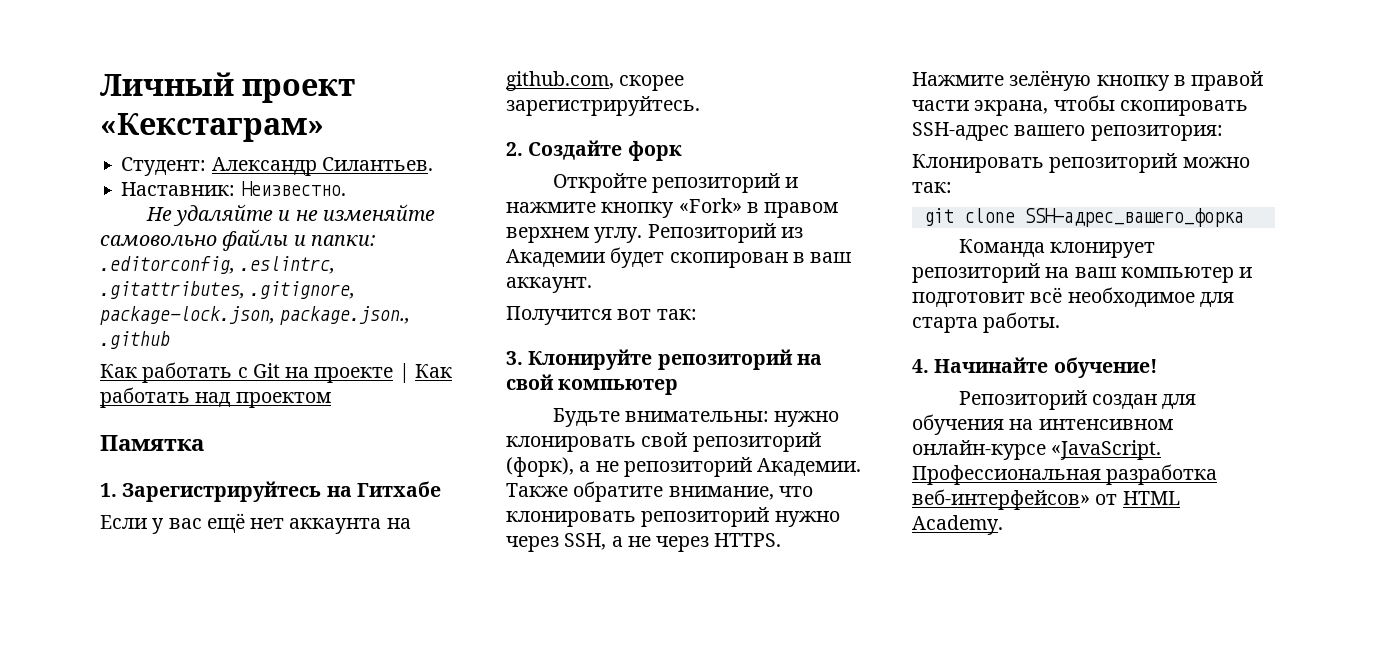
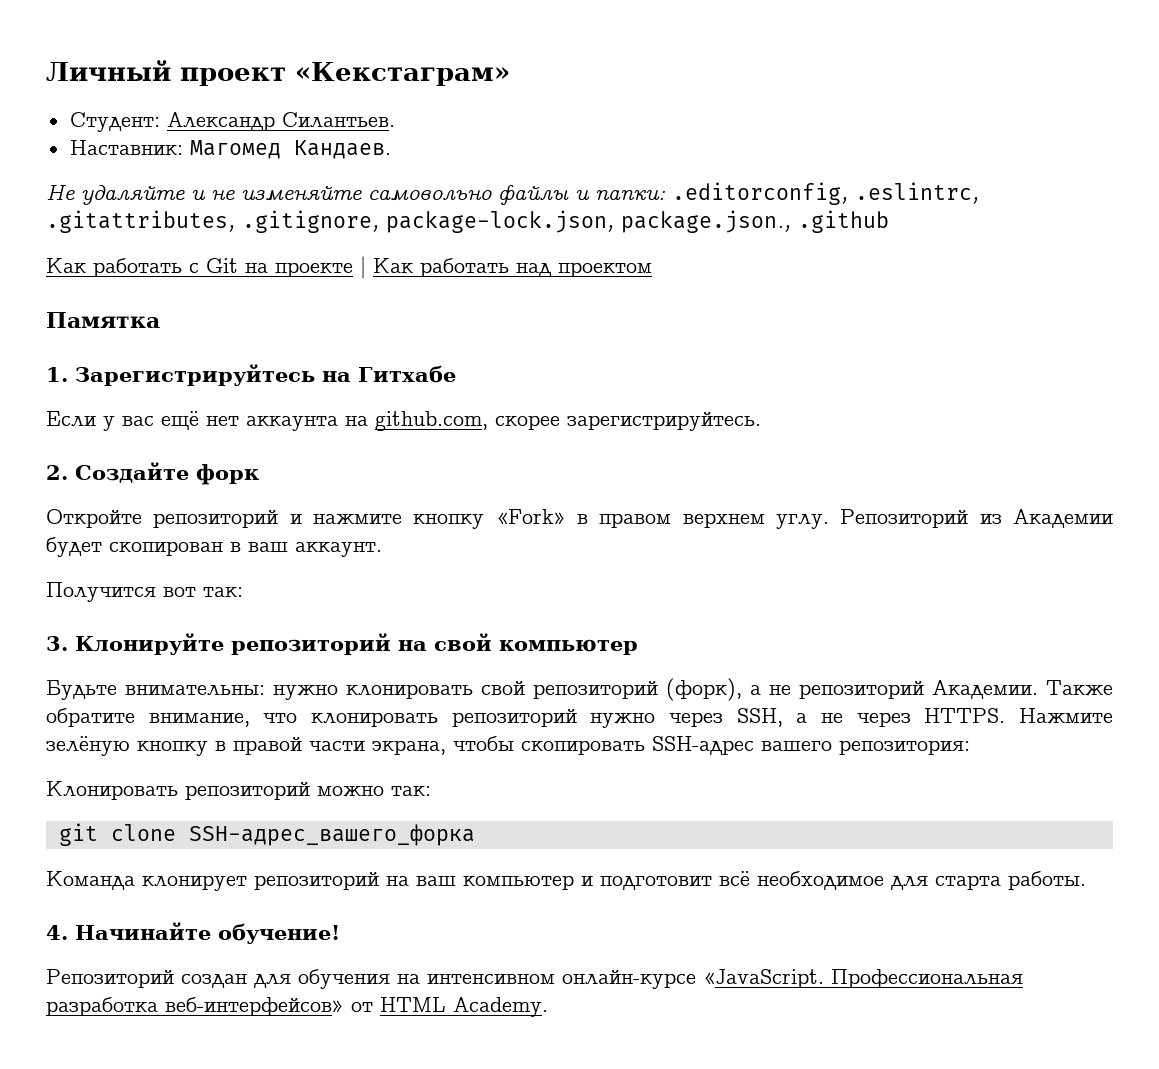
[240,181,346,196] Неизвестно. -> [189,140,391,159] Магомед Кандаев.

